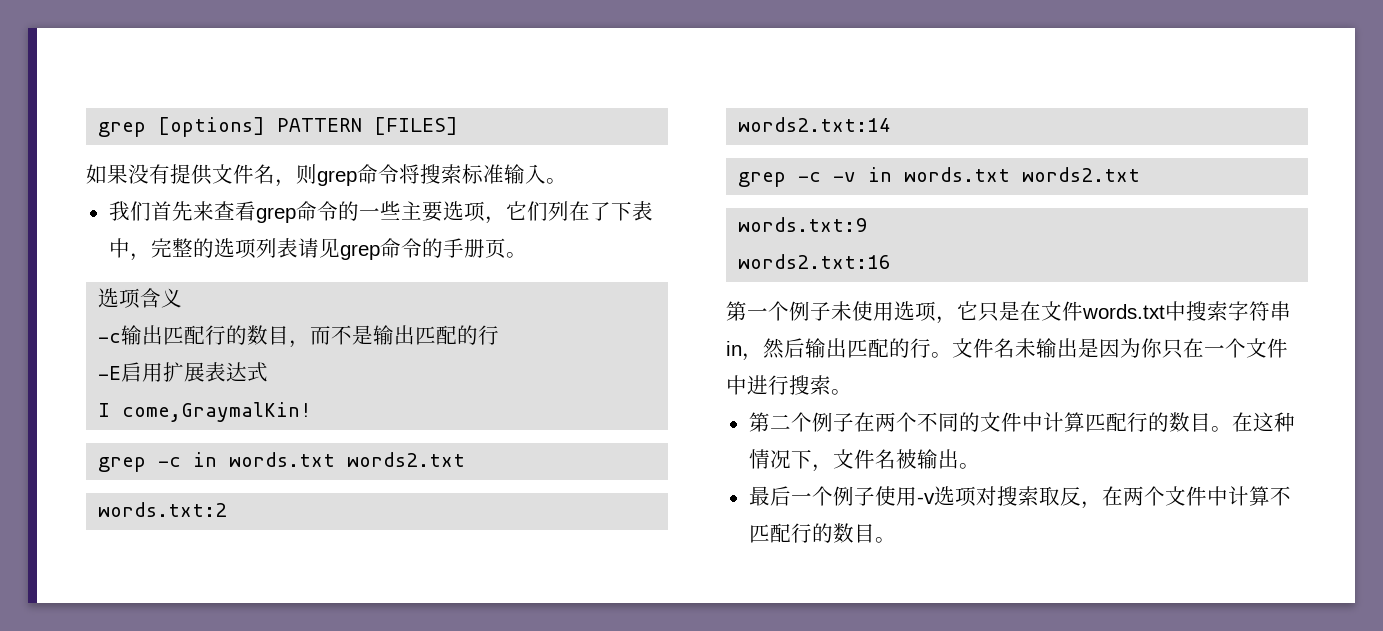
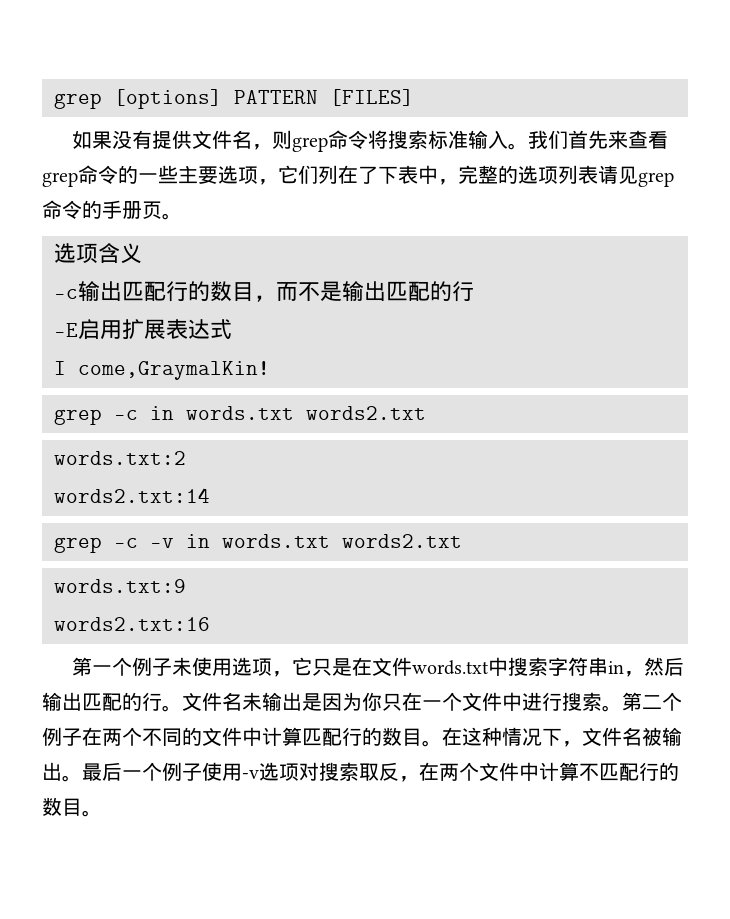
(567, 181) // -> (529, 146) none
(852, 392) // -> (622, 708) none
(980, 466) // -> (82, 778) none

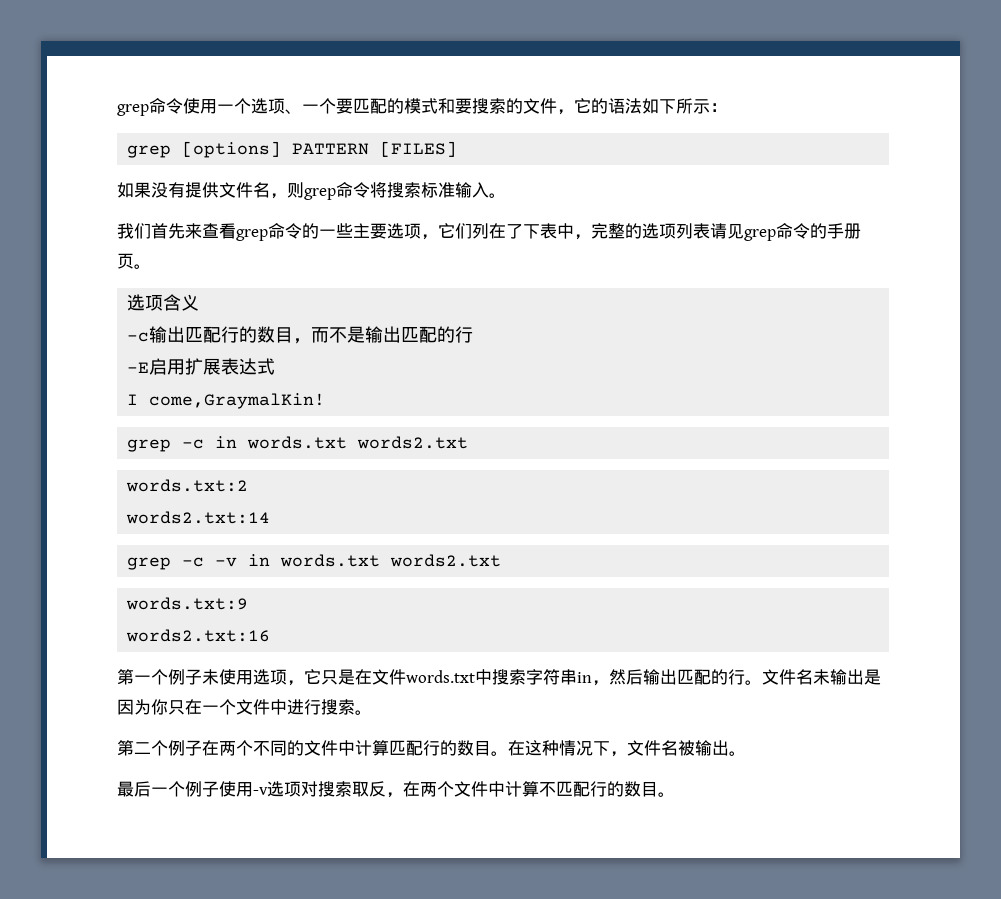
[54,93,102,109] grep -> [117,98,727,116] [127,145,172,158] grep命令使用一个选项、一个要匹配的模式和要搜索的文件，它的语法如下所示： // grep
(529, 146) none -> (506, 195) //
(622, 708) none -> (372, 712) //
(82, 778) none -> (746, 753) //

